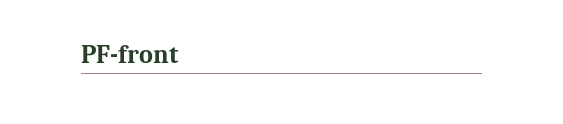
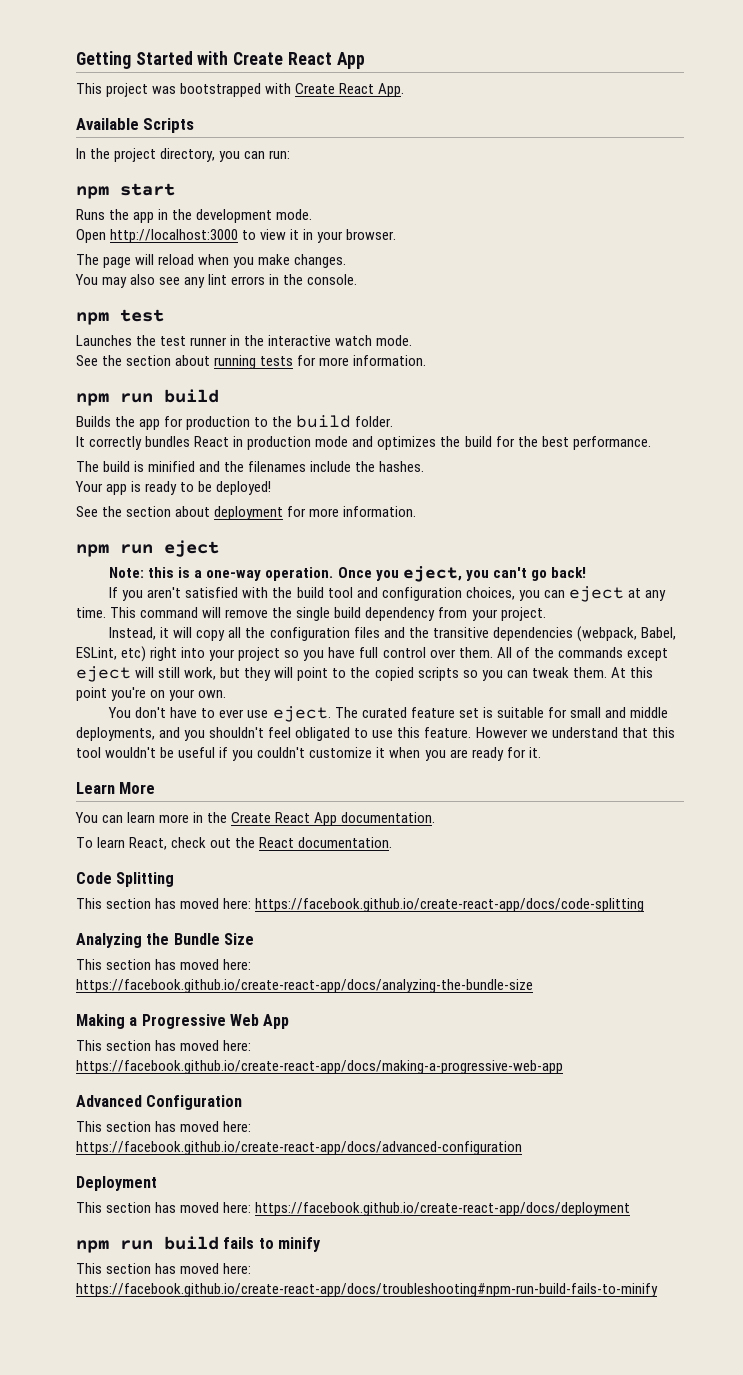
[81,45,179,63] PF-front -> [76,51,365,69] [76,83,405,97] [76,118,195,133] [76,148,291,162] [76,183,175,199] [76,209,313,223] [76,229,397,243] [76,254,347,268] [75,274,358,288] [76,309,164,325] [76,335,413,346] [76,355,427,369] [76,389,219,406] [76,415,394,430] [76,436,651,450] [76,461,425,472] [75,481,272,495] [76,506,417,520] [76,540,219,557] [109,566,586,582] [109,586,666,602] [76,607,546,621] [109,626,676,642] [76,646,668,662] [76,666,653,682] [76,687,227,701] [108,706,669,722] [76,727,675,741] [76,747,541,761] [76,782,156,794] [75,812,436,826] [76,837,393,850] [76,872,175,887] [76,898,645,912] [76,933,254,948] [76,959,252,970] [76,979,533,993] [76,1014,290,1029] [76,1040,252,1051] [76,1060,563,1074] [76,1095,243,1110] [76,1121,252,1132] [76,1141,522,1155] [76,1176,157,1191] [76,1202,631,1216] [76,1236,321,1253] [76,1263,252,1274] [76,1283,658,1297] Getting Started with Create React App // This project was bootstrapped with Create React App. // Available Scripts // In the project directory, you can run: // npm start // Runs the app in the development mode. // Open http://localhost:3000 to view it in your browser. // The page will reload when you make changes. // You may also see any lint errors in the console. // npm test // Launches the test runner in the interactive watch mode. // See the section about running tests for more information. // npm run build // Builds the app for production to the build folder. // It correctly bundles React in production mode and optimizes the build for the best performance. // The build is minified and the filenames include the hashes. // Your app is ready to be deployed! // See the section about deployment for more information. // npm run eject // Note: this is a one-way operation. Once you eject, you can't go back! // If you aren't satisfied with the build tool and configuration choices, you can eject at any time. This command will remove the single build dependency from your project. // Instead, it will copy all the configuration files and the transitive dependencies (webpack, Babel, ESLint, etc) right into your project so you have full control over them. All of the commands except eject will still work, but they will point to the copied scripts so you can tweak them. At this point you're on your own. // You don't have to ever use eject. The curated feature set is suitable for small and middle deployments, and you shouldn't feel obligated to use this feature. However we understand that this tool wouldn't be useful if you couldn't customize it when you are ready for it. // Learn More // You can learn more in the Create React App documentation. // To learn React, check out the React documentation. // Code Splitting // This section has moved here: https://facebook.github.io/create-react-app/docs/code-splitting // Analyzing the Bundle Size // This section has moved here: https://facebook.github.io/create-react-app/docs/analyzing-the-bundle-size // Making a Progressive Web App // This section has moved here: https://facebook.github.io/create-react-app/docs/making-a-progressive-web-app // Advanced Configuration // This section has moved here: https://facebook.github.io/create-react-app/docs/advanced-configuration // Deployment // This section has moved here: https://facebook.github.io/create-react-app/docs/deployment // npm run build fails to minify // This section has moved here: https://facebook.github.io/create-react-app/docs/troubleshooting#npm-run-build-fails-to-minify

